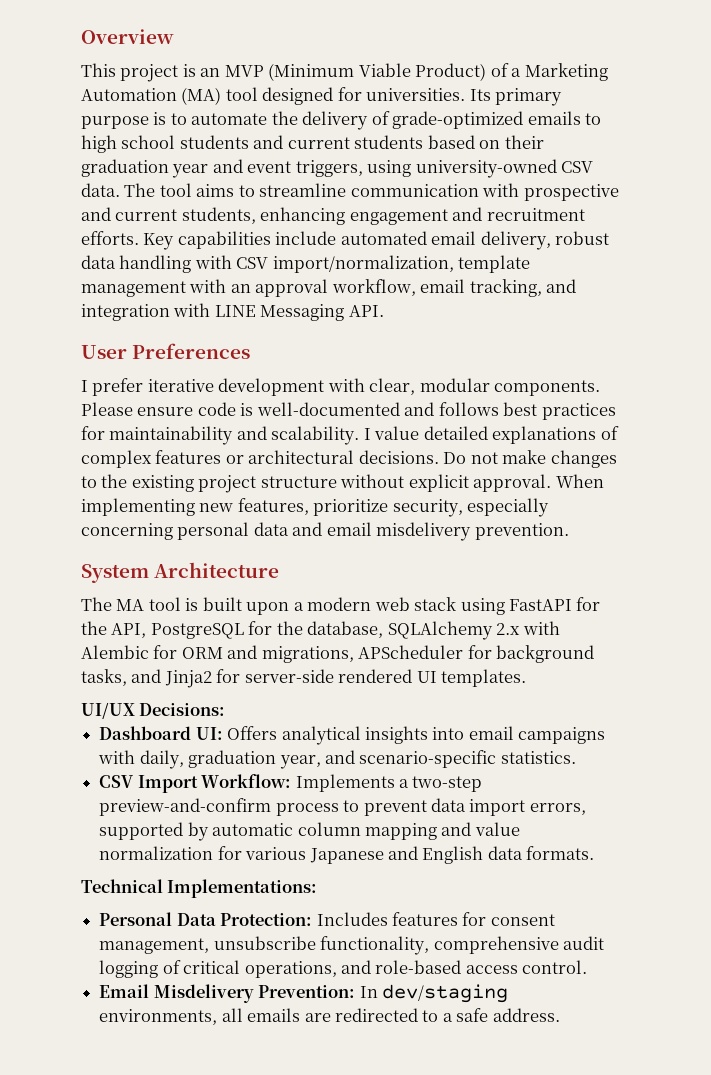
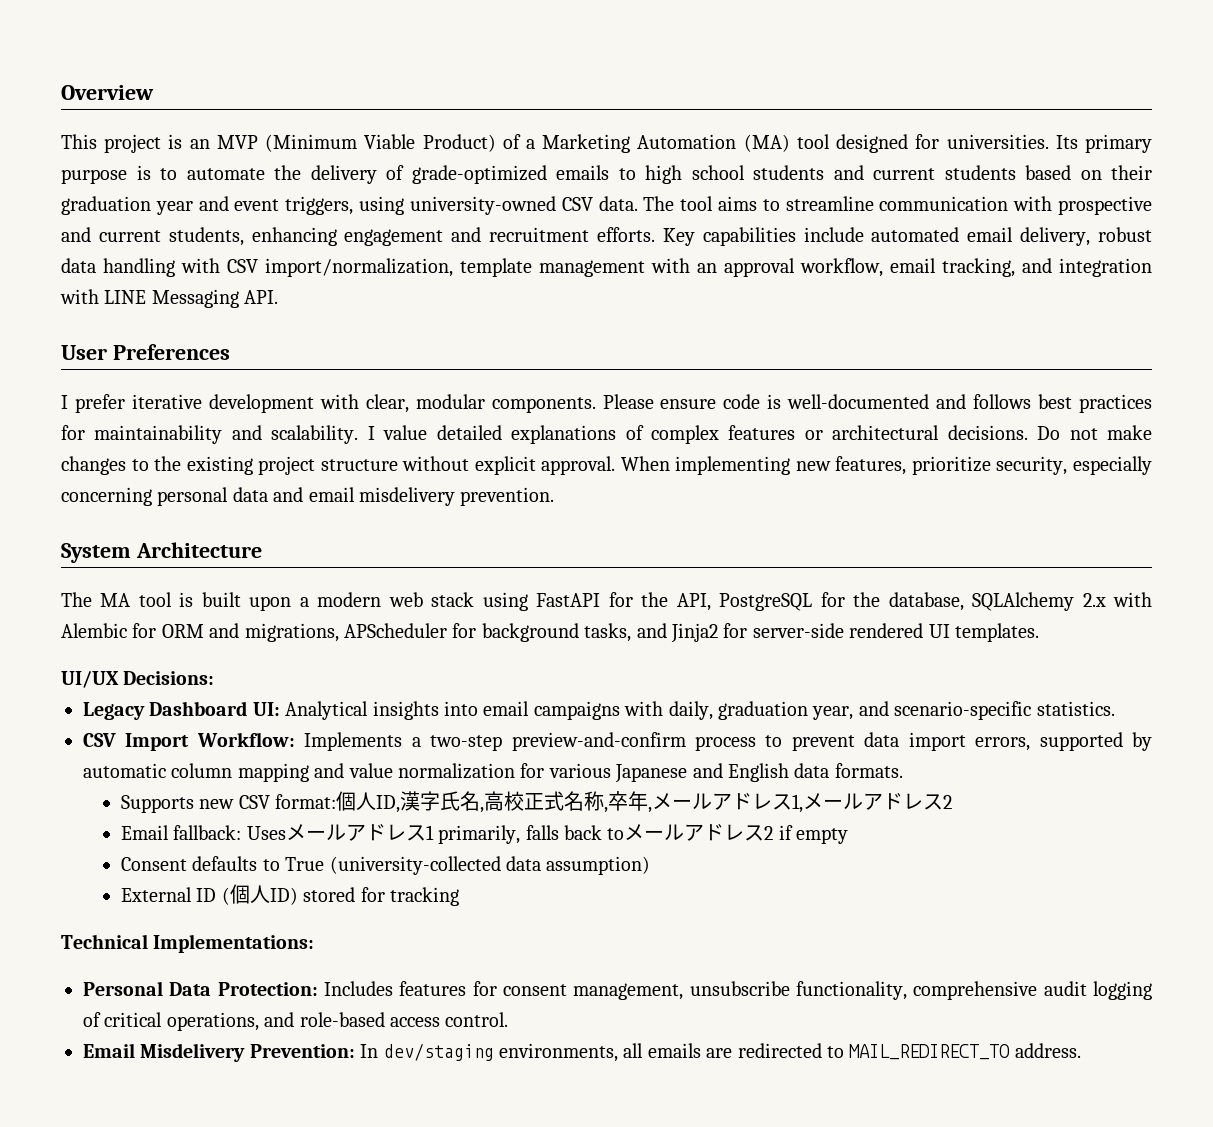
(226, 709) none -> [83,702,145,720] Legacy
[227,726,361,745] Offers analytical -> [285,701,369,720] Analytical
(595, 853) none -> [121,791,953,813] [121,824,849,844] [121,856,651,875] [121,884,460,906] // Supports new CSV format:個人ID,漢字氏名,高校正式名称,卒年,メールアドレス1,メールアドレス2 // Email fallback: Usesメールアドレス1 primarily, falls back toメールアドレス2 if empty // Consent defaults to True (university-collected data assumption) // External ID (個人ID) stored for tracking
[442,1008,489,1022] a safe -> [849,1044,1011,1060] MAIL_REDIRECT_TO

